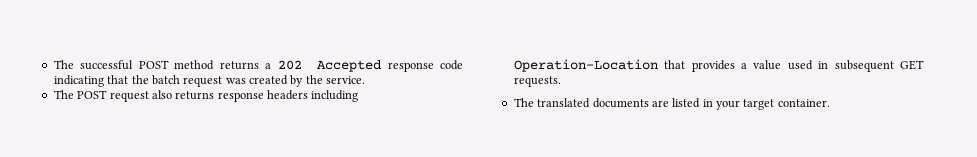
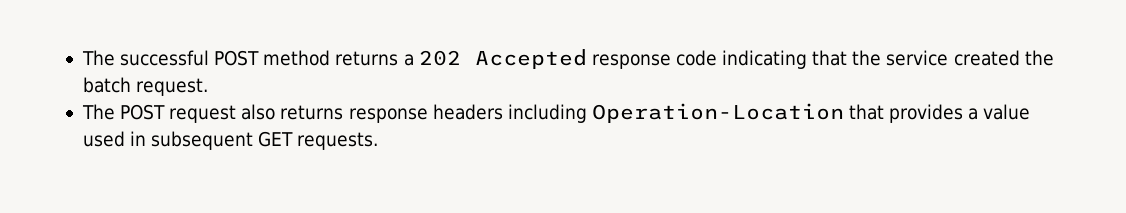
[151,75,366,87] batch request was created by the service. -> [886,50,1054,66] [82,77,209,96] service created the batch request.
[513,98,830,110] // The translated documents are listed in your target container. -> (379, 141) none

